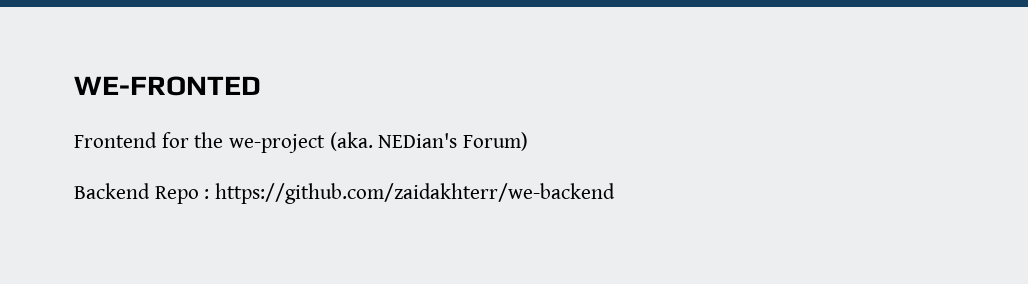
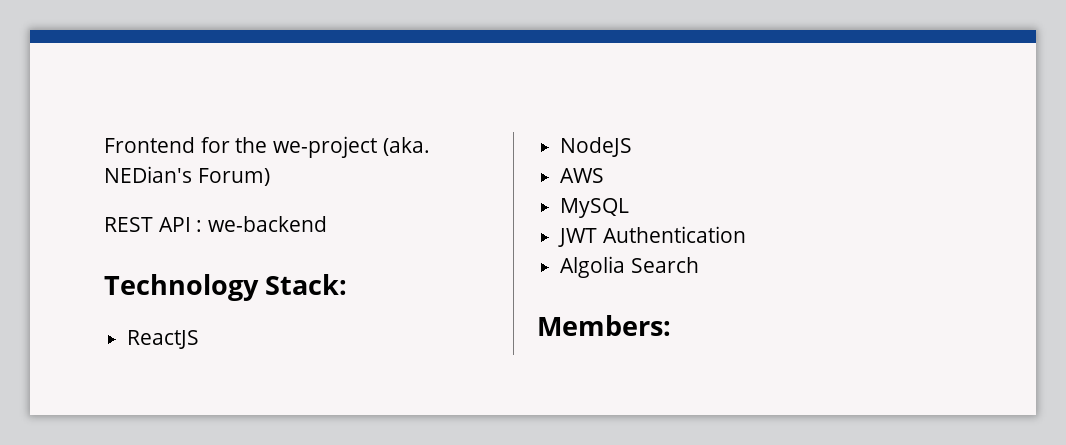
[74,76,261,96] WE-FRONTED // -> (104, 145) none
[74,183,616,204] Backend Repo : https://github.com/zaidakhterr/we-backend -> [104,216,328,232] [104,274,348,301] [127,330,200,349] [560,137,633,157] [560,168,605,183] [560,198,630,218] [558,226,746,247] [560,256,699,278] [537,315,671,336] REST API : we-backend // Technology Stack: // ReactJS // NodeJS // AWS // MySQL // JWT Authentication // Algolia Search // Members:

